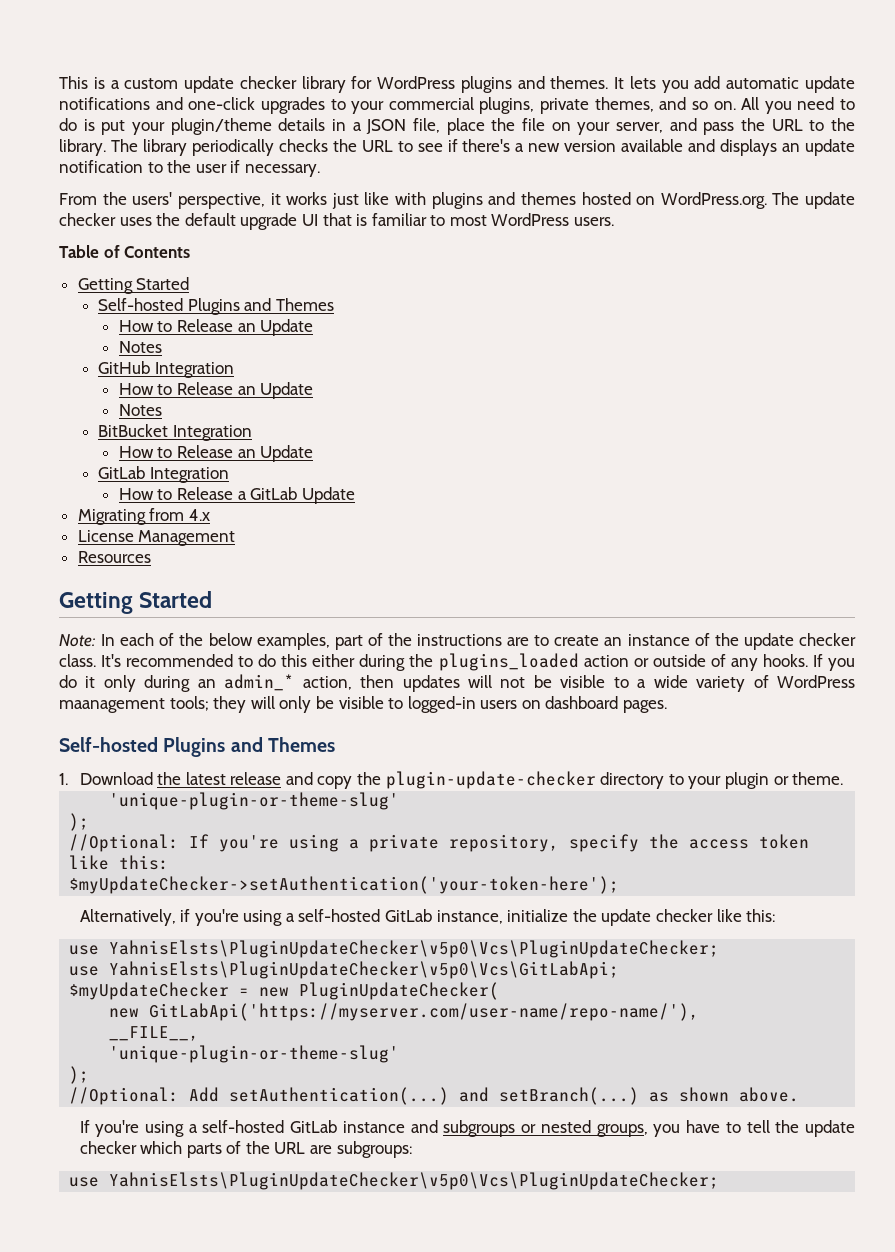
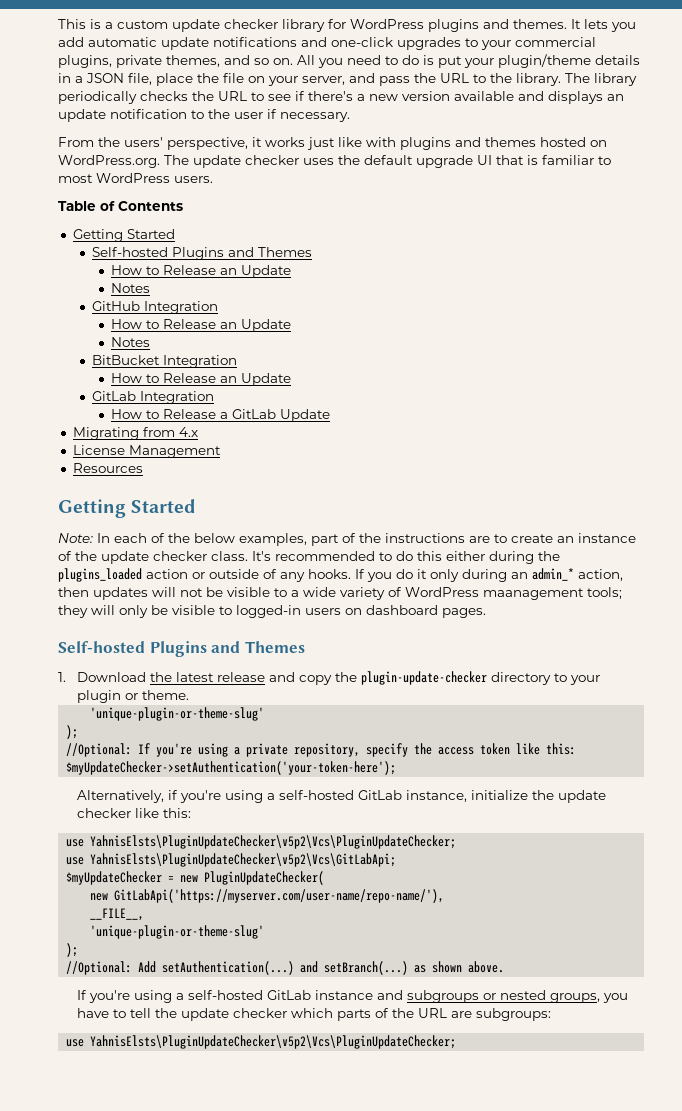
[109,940,720,958] [69,961,620,979] YahnisElsts\PluginUpdateChecker\v5p0\Vcs\PluginUpdateChecker; // use YahnisElsts\PluginUpdateChecker\v5p0\Vcs\GitLabApi; -> [90,835,457,849] [66,853,397,867] YahnisElsts\PluginUpdateChecker\v5p2\Vcs\PluginUpdateChecker; // use YahnisElsts\PluginUpdateChecker\v5p2\Vcs\GitLabApi;
[109,1172,720,1190] YahnisElsts\PluginUpdateChecker\v5p0\Vcs\PluginUpdateChecker; -> [90,1035,457,1049] YahnisElsts\PluginUpdateChecker\v5p2\Vcs\PluginUpdateChecker;

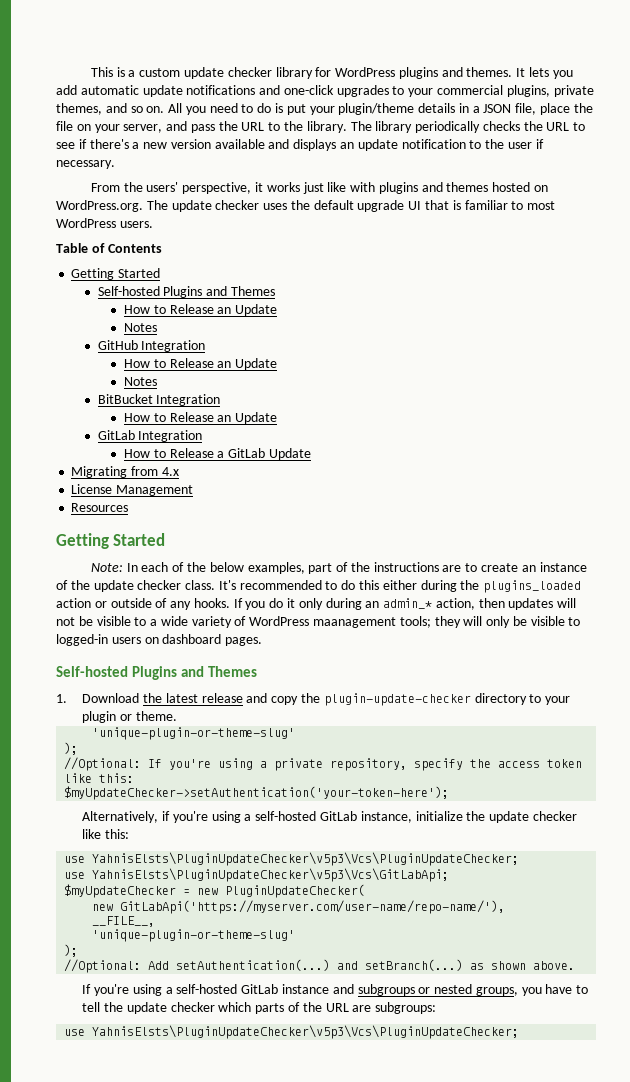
[90,835,457,849] [66,853,397,867] YahnisElsts\PluginUpdateChecker\v5p2\Vcs\PluginUpdateChecker; // use YahnisElsts\PluginUpdateChecker\v5p2\Vcs\GitLabApi; -> [92,852,520,866] [64,868,450,882] YahnisElsts\PluginUpdateChecker\v5p3\Vcs\PluginUpdateChecker; // use YahnisElsts\PluginUpdateChecker\v5p3\Vcs\GitLabApi;
[90,1035,457,1049] YahnisElsts\PluginUpdateChecker\v5p2\Vcs\PluginUpdateChecker; -> [92,1025,520,1039] YahnisElsts\PluginUpdateChecker\v5p3\Vcs\PluginUpdateChecker;

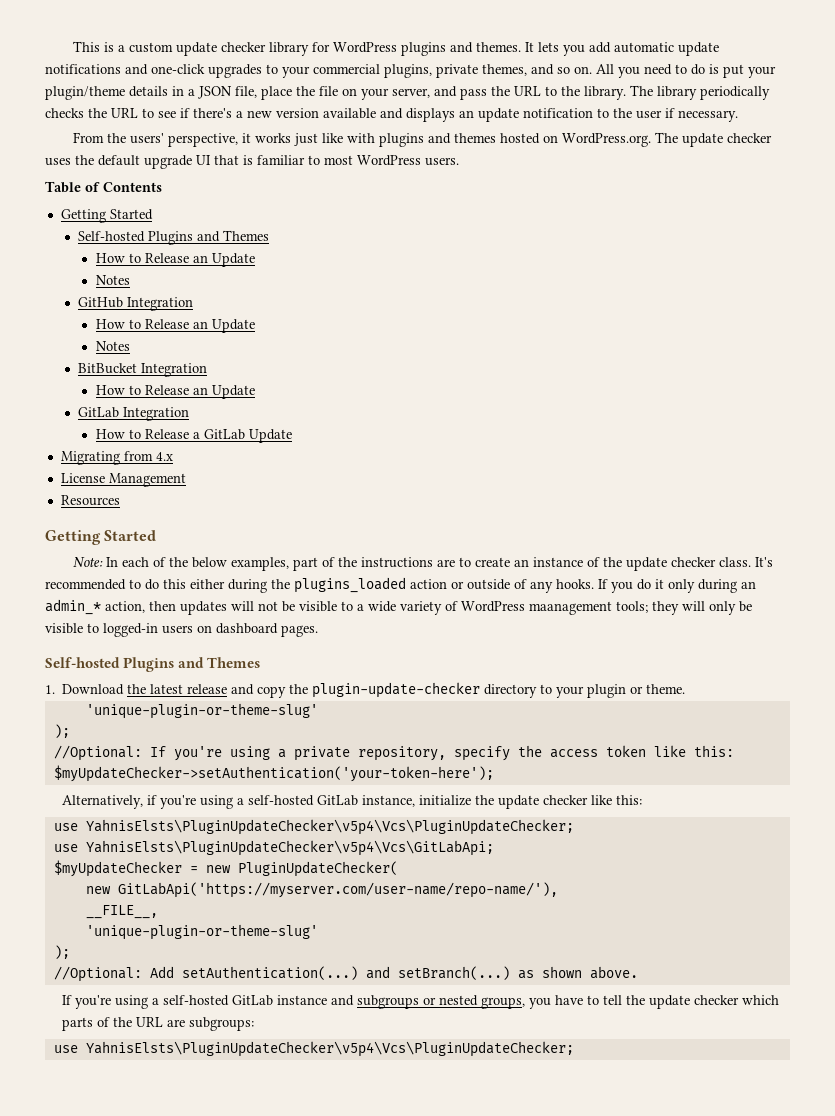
[92,852,520,866] [64,868,450,882] YahnisElsts\PluginUpdateChecker\v5p3\Vcs\PluginUpdateChecker; // use YahnisElsts\PluginUpdateChecker\v5p3\Vcs\GitLabApi; -> [85,819,574,835] [53,840,494,856] YahnisElsts\PluginUpdateChecker\v5p4\Vcs\PluginUpdateChecker; // use YahnisElsts\PluginUpdateChecker\v5p4\Vcs\GitLabApi;
[92,1025,520,1039] YahnisElsts\PluginUpdateChecker\v5p3\Vcs\PluginUpdateChecker; -> [85,1041,574,1057] YahnisElsts\PluginUpdateChecker\v5p4\Vcs\PluginUpdateChecker;

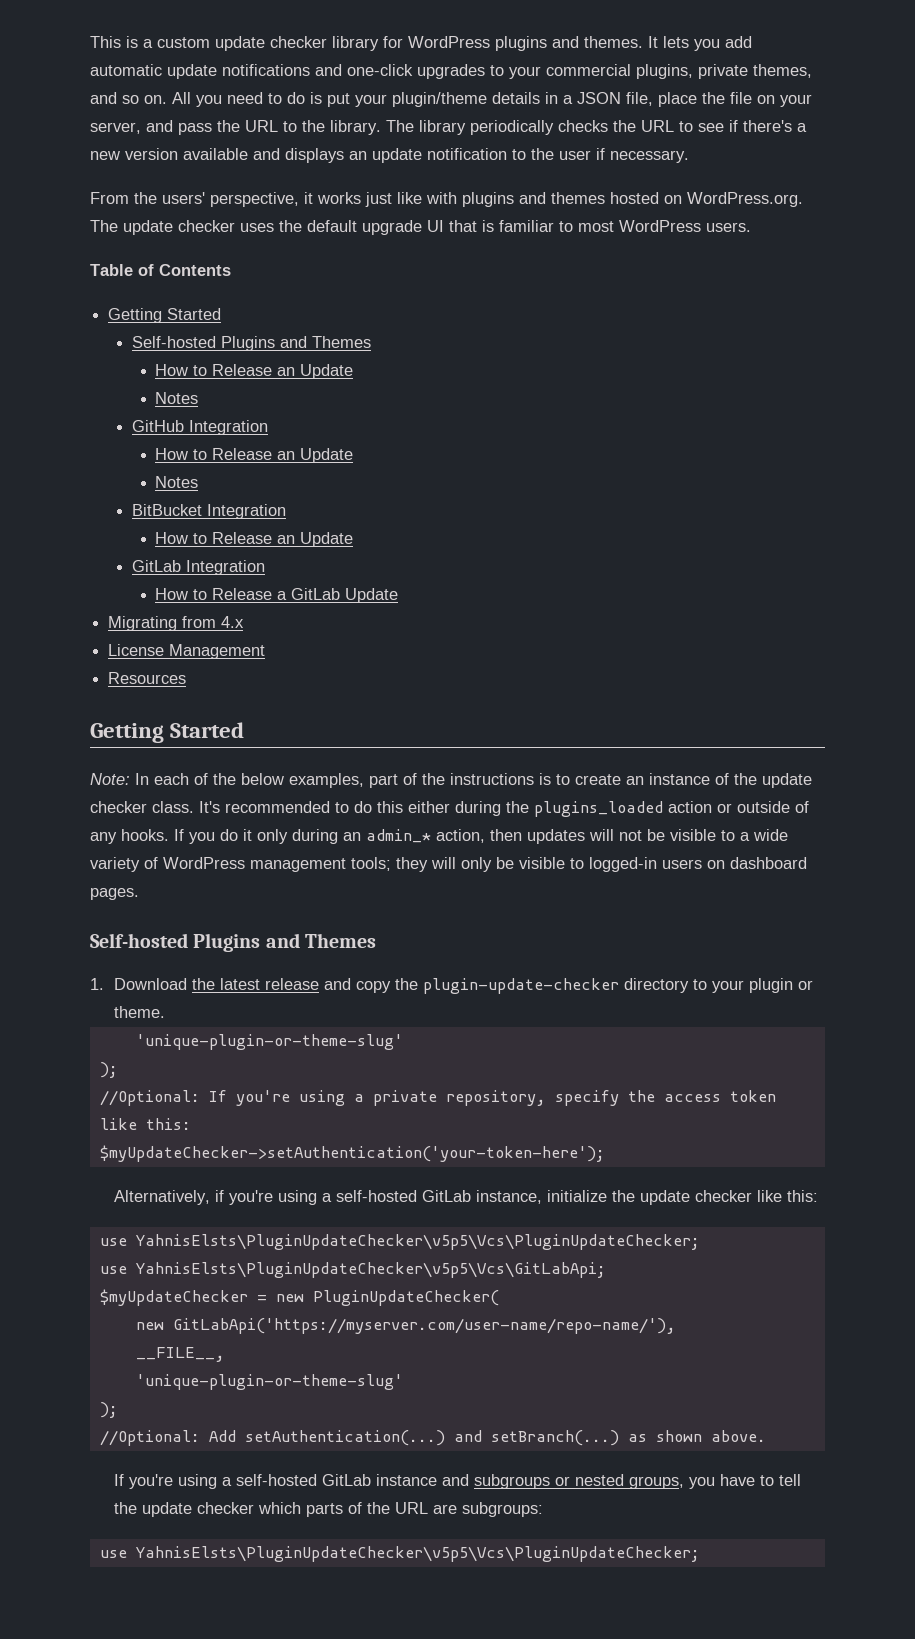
[436,559,455,567] are -> [539,773,551,785] is
[529,601,612,615] maanagement -> [250,858,346,872] management
[85,819,574,835] [53,840,494,856] YahnisElsts\PluginUpdateChecker\v5p4\Vcs\PluginUpdateChecker; // use YahnisElsts\PluginUpdateChecker\v5p4\Vcs\GitLabApi; -> [135,1234,700,1250] [99,1262,606,1278] YahnisElsts\PluginUpdateChecker\v5p5\Vcs\PluginUpdateChecker; // use YahnisElsts\PluginUpdateChecker\v5p5\Vcs\GitLabApi;
[85,1041,574,1057] YahnisElsts\PluginUpdateChecker\v5p4\Vcs\PluginUpdateChecker; -> [135,1546,700,1562] YahnisElsts\PluginUpdateChecker\v5p5\Vcs\PluginUpdateChecker;

